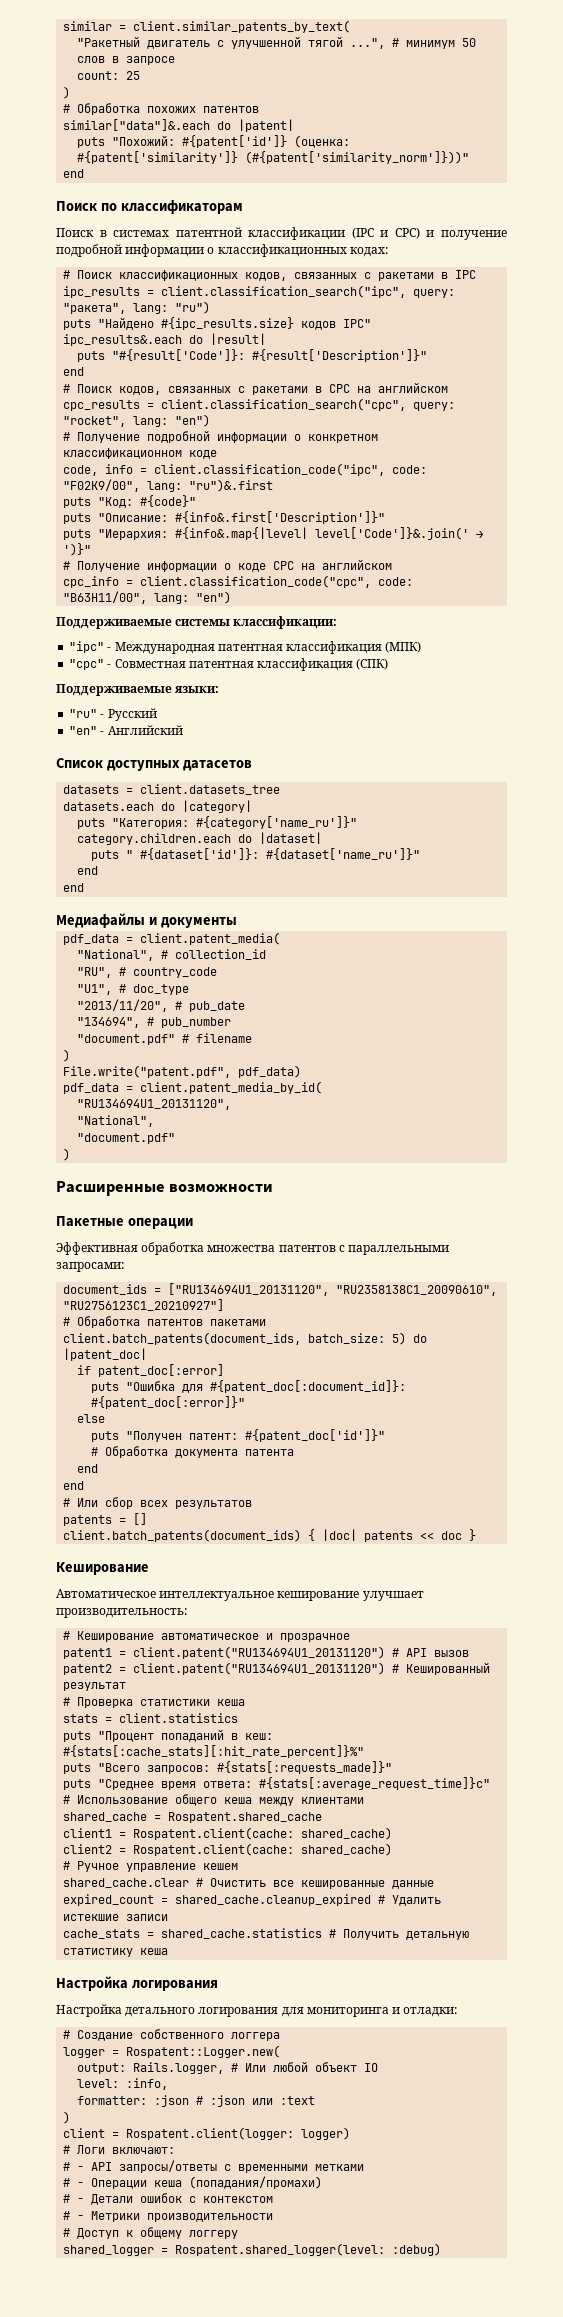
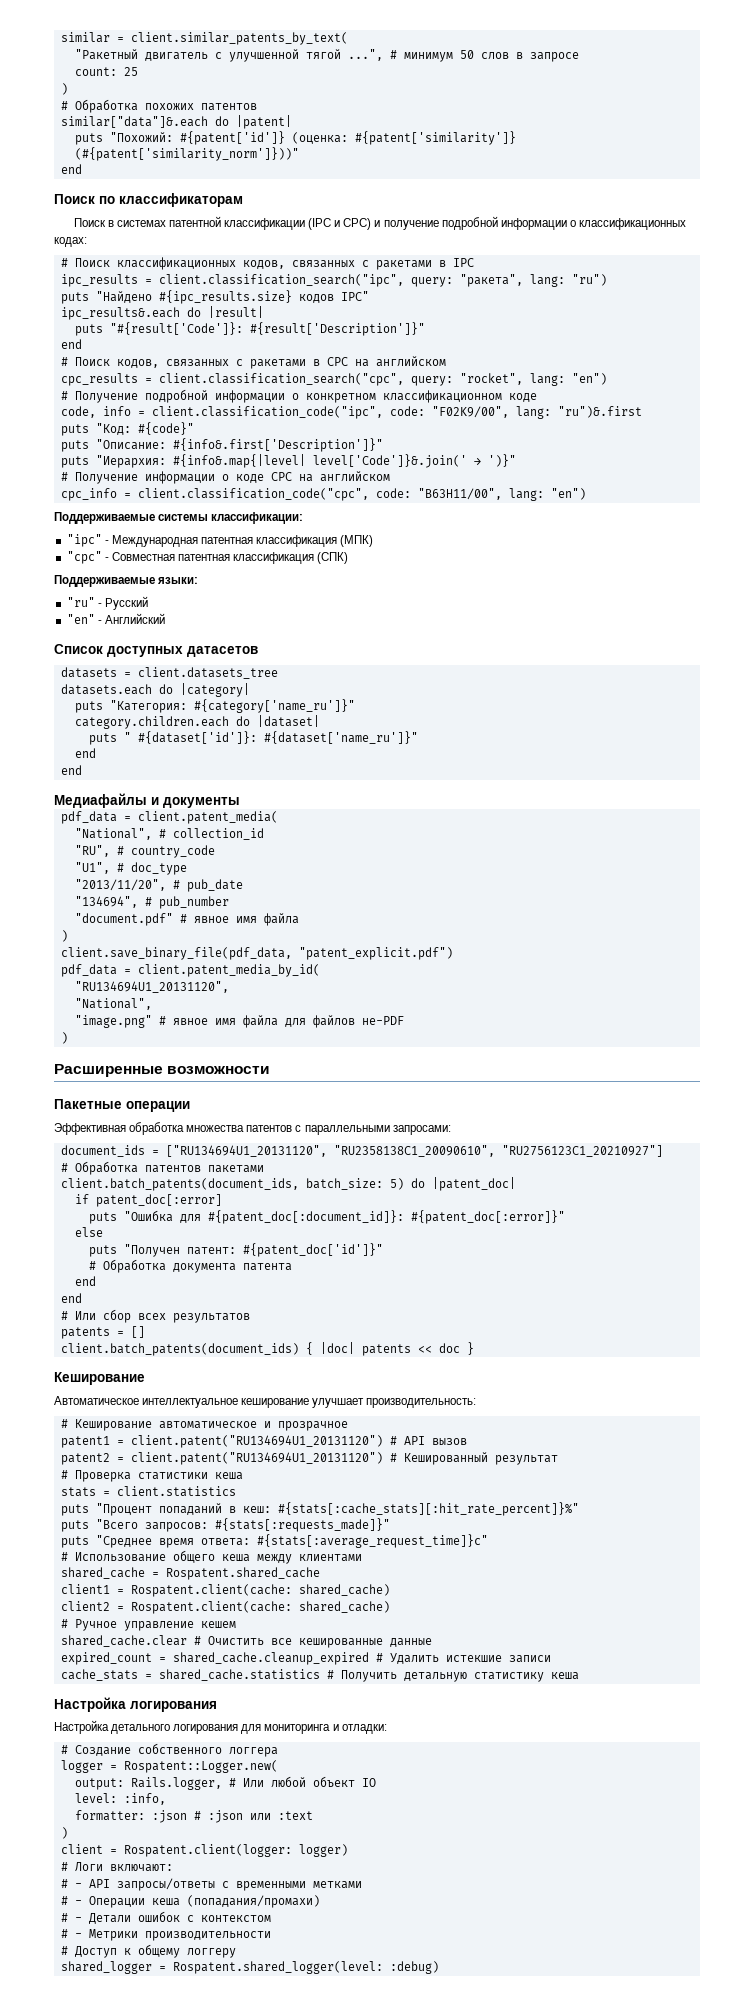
[196,1033,253,1043] [63,1049,71,1062] [63,1065,302,1078] filename // ) // File.write("patent.pdf", pdf_data) -> [193,913,299,926] [60,930,68,942] [60,947,453,960] явное имя файла // ) // client.save_binary_file(pdf_data, "patent_explicit.pdf")
[77,1133,176,1144] "document.pdf" -> [74,1015,404,1028] "image.png" # явное имя файла для файлов не-PDF

